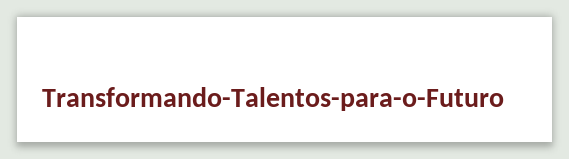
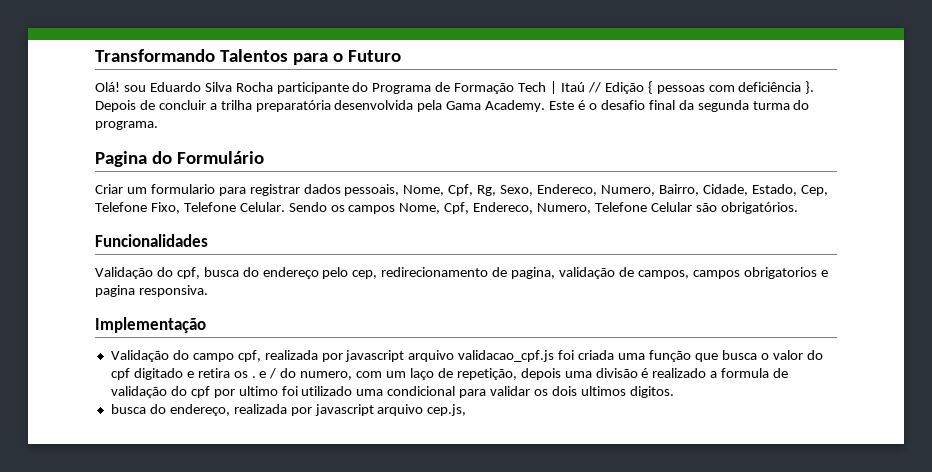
[42,87,504,111] Transformando-Talentos-para-o-Futuro -> [95,49,401,65] [95,81,815,94] [95,100,810,112] [95,121,158,130] [95,151,264,167] [95,184,828,196] [95,202,798,214] [95,234,208,247] [95,267,828,279] [95,285,208,297] [95,317,206,333] [110,350,823,362] [110,368,789,380] [110,386,674,398] [110,404,467,416] Transformando Talentos para o Futuro // Olá! sou Eduardo Silva Rocha participante do Programa de Formação Tech | Itaú // Edição { pessoas com deficiência }. Depois de concluir a trilha preparatória desenvolvida pela Gama Academy. Este é o desafio final da segunda turma do programa. // Pagina do Formulário // Criar um formulario para registrar dados pessoais, Nome, Cpf, Rg, Sexo, Endereco, Numero, Bairro, Cidade, Estado, Cep, Telefone Fixo, Telefone Celular. Sendo os campos Nome, Cpf, Endereco, Numero, Telefone Celular são obrigatórios. // Funcionalidades // Validação do cpf, busca do endereço pelo cep, redirecionamento de pagina, validação de campos, campos obrigatorios e pagina responsiva. // Implementação // Validação do campo cpf, realizada por javascript arquivo validacao_cpf.js foi criada uma função que busca o valor do cpf digitado e retira os . e / do numero, com um laço de repetição, depois uma divisão é realizado a formula de validação do cpf por ultimo foi utilizado uma condicional para validar os dois ultimos digitos. // busca do endereço, realizada por javascript arquivo cep.js,

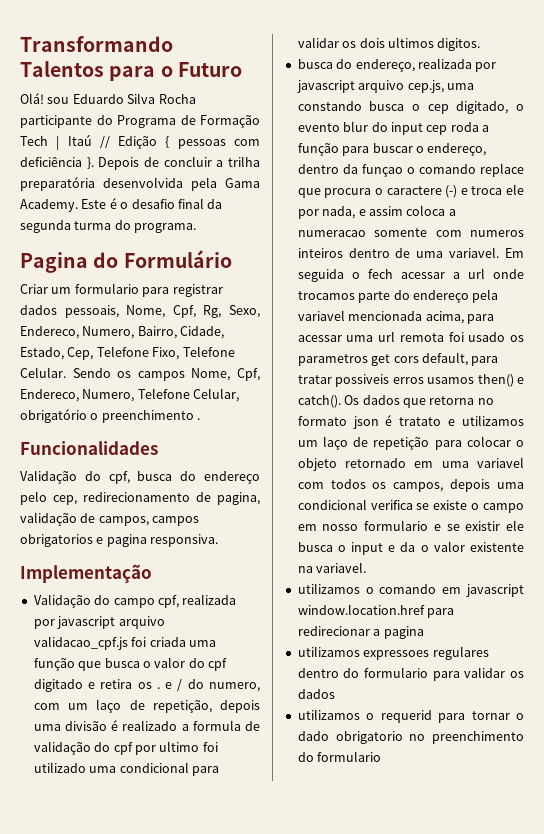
[650,202,798,214] Celular são obrigatórios. -> [193,388,240,402] [20,409,201,423] Celular, obrigatório o preenchimento .
(467, 410) none -> [446,83,474,90] [297,101,524,114] [297,121,489,135] [297,143,487,156] [297,163,524,177] [297,184,524,198] [297,205,456,219] [297,228,524,237] [297,247,524,258] [297,268,524,282] [297,289,499,303] [297,310,494,324] [297,331,524,342] [297,352,499,366] [297,374,524,387] [297,395,494,408] [297,415,524,429] [297,436,524,450] [297,457,524,471] [297,479,524,492] [297,499,524,513] [297,520,524,531] [297,541,524,555] [297,562,367,573] [297,583,524,597] [297,604,455,618] [297,626,424,639] [297,646,489,660] [297,667,524,681] [297,689,335,699] [297,709,524,723] [297,731,524,744] [297,751,382,762] uma constando busca o cep digitado, o evento blur do input cep roda a função para buscar o endereço, dentro da funçao o comando replace que procura o caractere (-) e troca ele por nada, e assim coloca a numeracao somente com numeros inteiros dentro de uma variavel. Em seguida o fech acessar a url onde trocamos parte do endereço pela variavel mencionada acima, para acessar uma url remota foi usado os parametros get cors default, para tratar possiveis erros usamos then() e catch(). Os dados que retorna no formato json é tratato e utilizamos um laço de repetição para colocar o objeto retornado em uma variavel com todos os campos, depois uma condicional verifica se existe o campo em nosso formulario e se existir ele busca o input e da o valor existente na variavel. // utilizamos o comando em javascript window.location.href para redirecionar a pagina // utilizamos expressoes regulares dentro do formulario para validar os dados // utilizamos o requerid para tornar o dado obrigatorio no preenchimento do formulario

